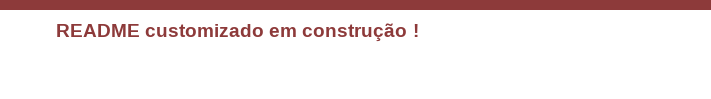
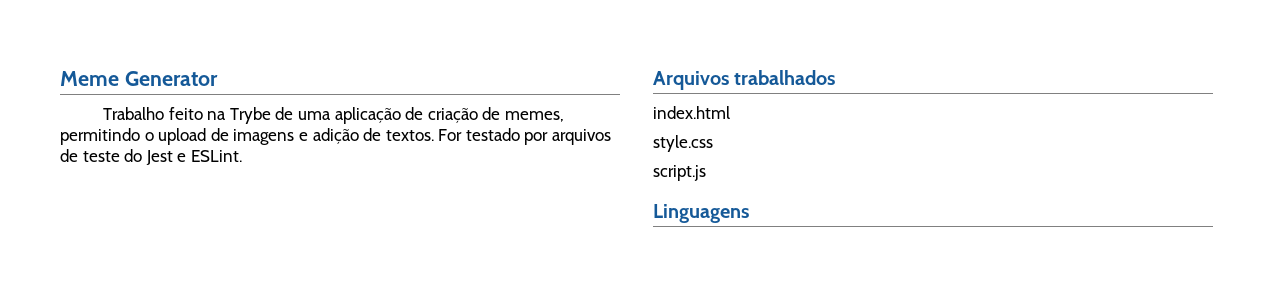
[56,23,419,42] README customizado em construção ! -> [60,71,218,86] [103,107,564,124] [60,128,612,145] [60,149,242,165] [653,70,836,90] [653,106,730,119] [653,135,713,152] [653,165,706,181] [653,204,749,223] Meme Generator // Trabalho feito na Trybe de uma aplicação de criação de memes, permitindo o upload de imagens e adição de textos. For testado por arquivos de teste do Jest e ESLint. // Arquivos trabalhados // index.html // style.css // script.js // Linguagens

